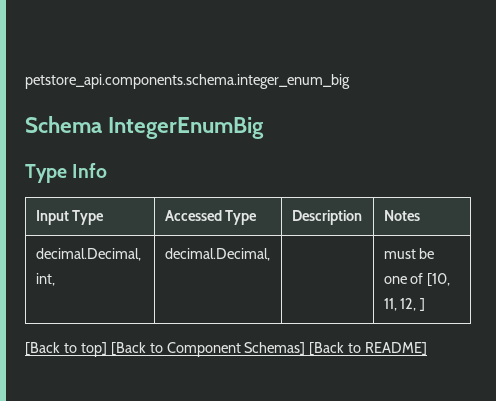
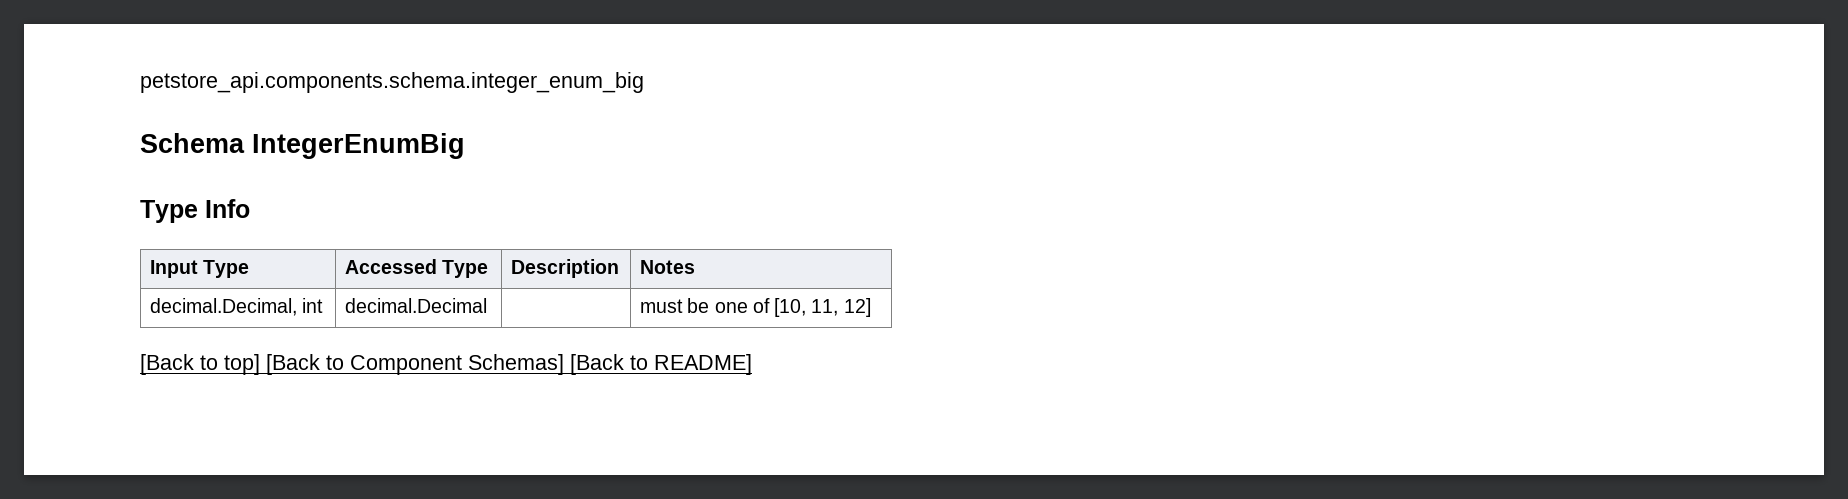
[35,273,55,286] [164,248,270,261] int, | decimal.Decimal, -> [302,298,324,313] [345,298,488,313] int | decimal.Decimal
[400,298,426,311] 12, ] -> [843,298,871,317] 12]

